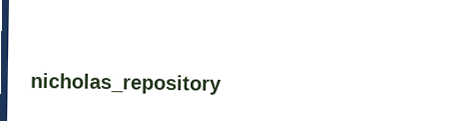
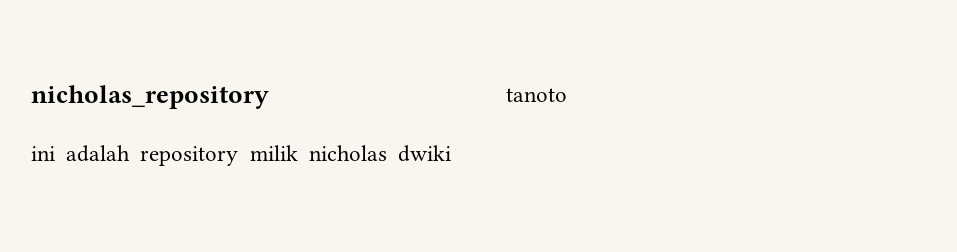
(222, 83) none -> [31,145,451,166] [506,88,567,102] // ini adalah repository milik nicholas dwiki tanoto

